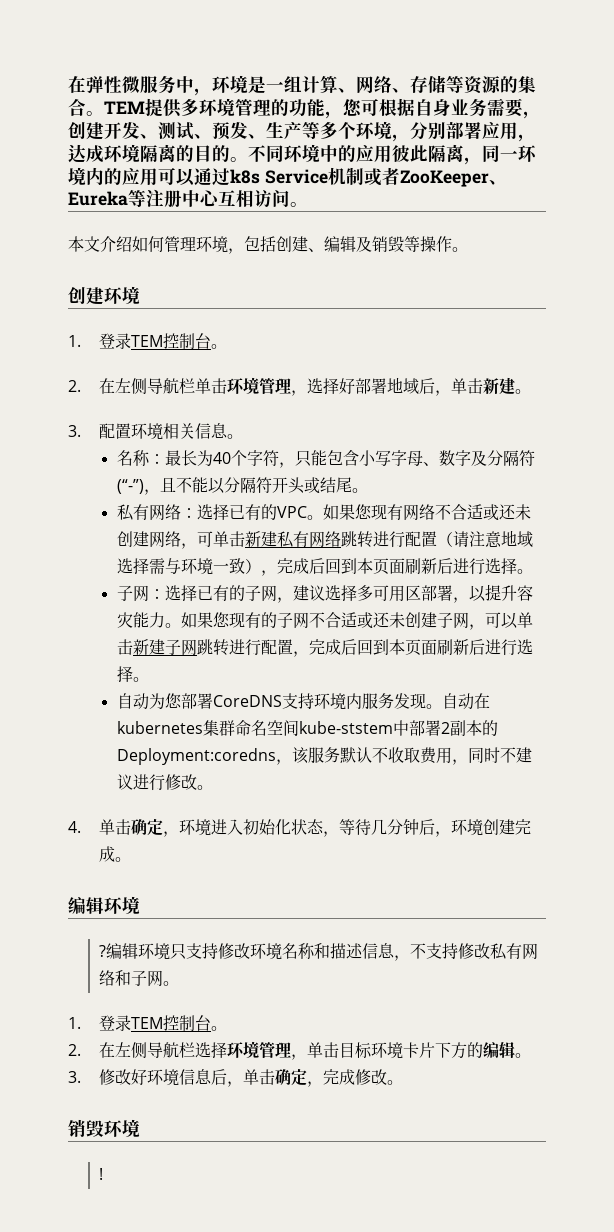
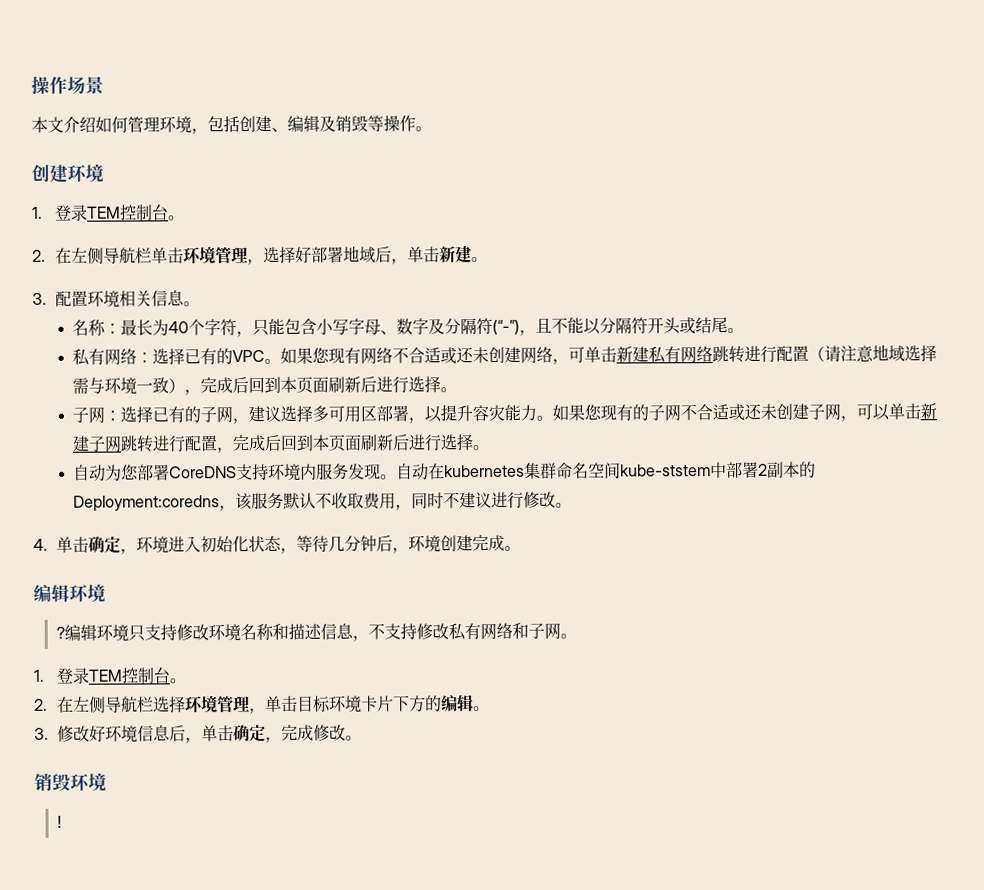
[68,75,536,96] [68,98,541,119] [68,121,536,142] [68,144,537,165] [68,167,507,187] [68,189,308,208] 在弹性微服务中，环境是一组计算、网络、存储等资源的集合。TEM提供多环境管理的功能，您可根据自身业务需要，创建开发、测试、预发、生产等多个环境，分别部署应用，达成环境隔离的目的。不同环境中的应用彼此隔离，同一环境内的应用可以通过k8s Service机制或者ZooKeeper、Eureka等注册中心互相访问。 -> [31,75,104,95] 操作场景

